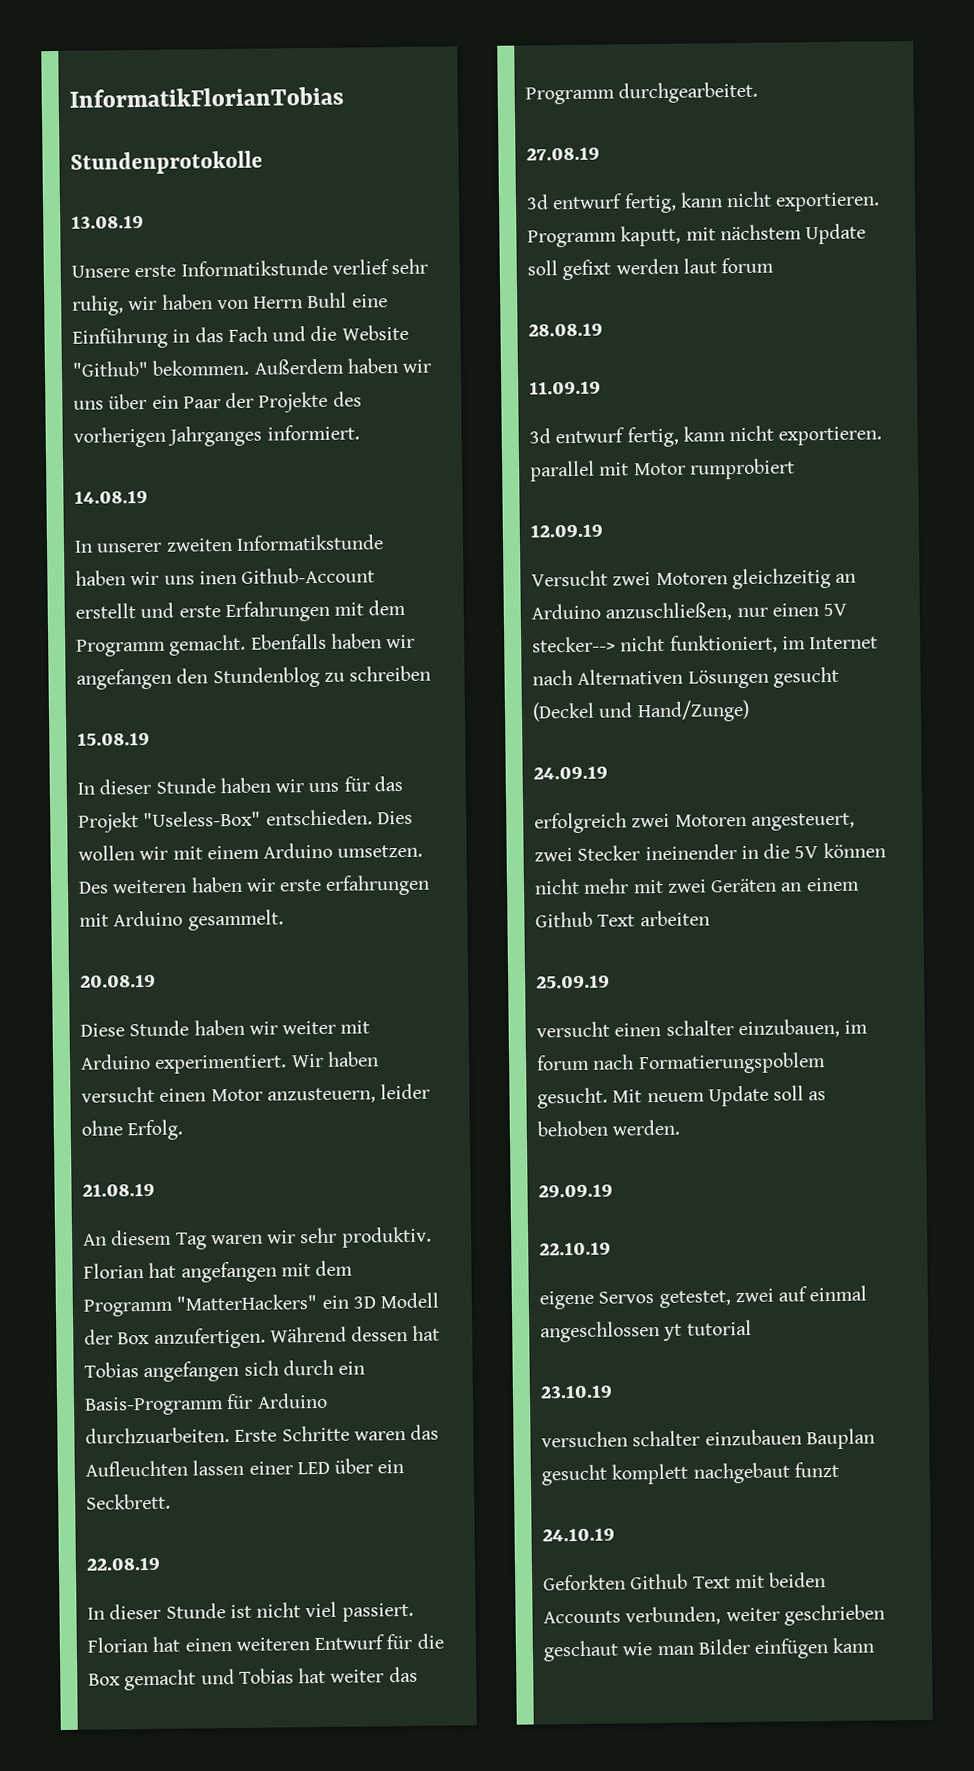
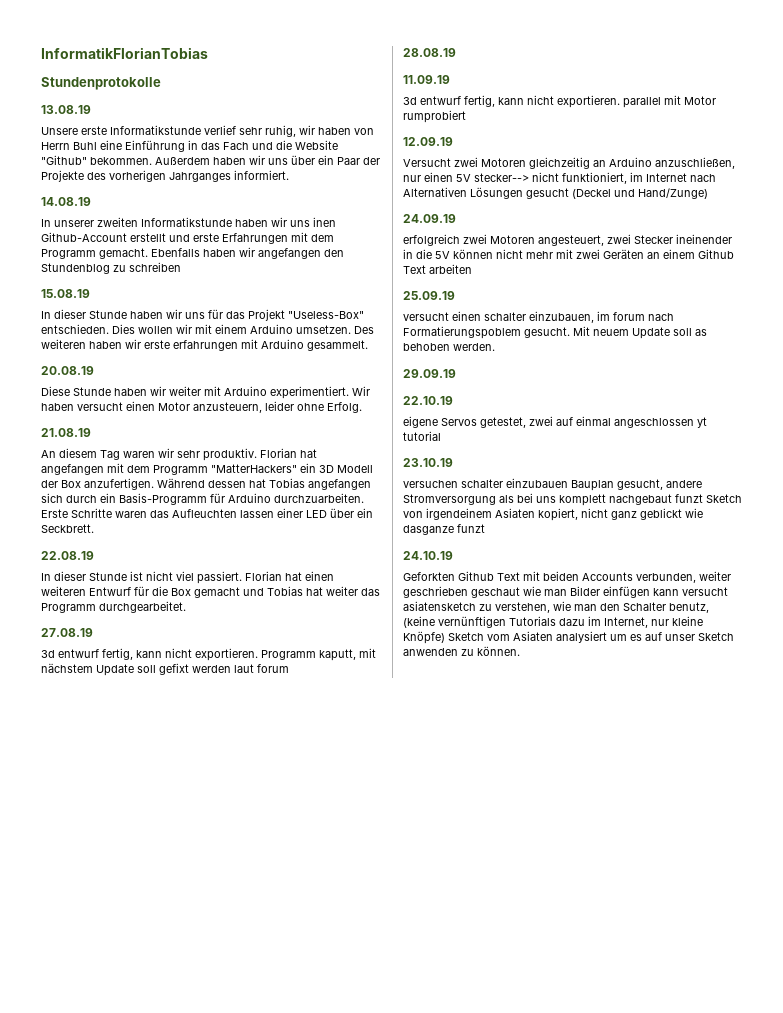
[541,1462,791,1486] gesucht komplett nachgebaut -> [617,479,702,490] [403,493,742,506] [403,508,703,521] [403,525,454,535] gesucht, andere Stromversorgung als bei uns komplett nachgebaut funzt Sketch von irgendeinem Asiaten kopiert, nicht ganz geblickt wie dasganze
(875, 1645) none -> [682,587,728,596] [403,601,709,613] [403,616,703,628] [403,631,734,644] [403,646,520,656] versucht asiatensketch zu verstehen, wie man den Schalter benutz, (keine vernünftigen Tutorials dazu im Internet, nur kleine Knöpfe) Sketch vom Asiaten analysiert um es auf unser Sketch anwenden zu können.

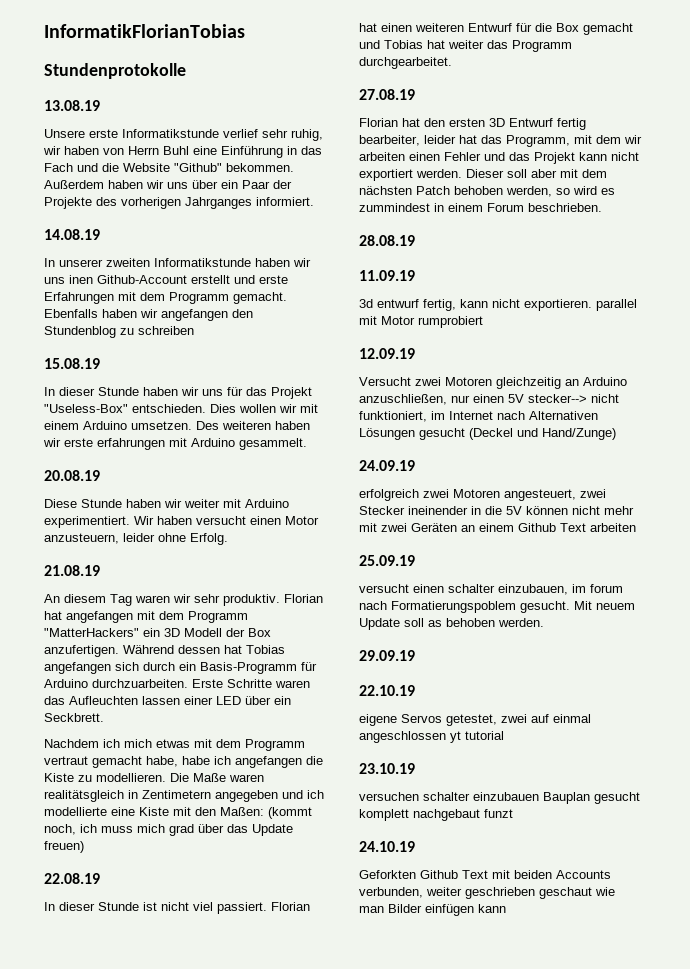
(94, 528) none -> [44,739,305,751] [44,756,323,768] [44,773,264,782] [44,790,324,802] [44,807,312,819] [44,824,293,836] [44,841,84,853] // Nachdem ich mich etwas mit dem Programm vertraut gemacht habe, habe ich angefangen die Kiste zu modellieren. Die Maße waren realitätsgleich in Zentimetern angegeben und ich modellierte eine Kiste mit den Maßen: (kommt noch, ich muss mich grad über das Update freuen)
[41,648,376,661] [41,663,289,676] 3d entwurf fertig, kann nicht exportieren. Programm kaputt, mit nächstem Update soll gefixt werden laut forum -> [359,118,586,130] [359,135,642,147] [359,152,639,164] [359,169,607,181] [359,186,615,197] [359,203,602,212] Florian hat den ersten 3D Entwurf fertig bearbeiter, leider hat das Programm, mit dem wir arbeiten einen Fehler und das Projekt kann nicht exportiert werden. Dieser soll aber mit dem nächsten Patch behoben werden, so wird es zummindest in einem Forum beschrieben.
[617,479,702,490] [403,493,742,506] [403,508,703,521] [403,525,454,535] gesucht, andere Stromversorgung als bei uns komplett nachgebaut funzt Sketch von irgendeinem Asiaten kopiert, nicht ganz geblickt wie dasganze -> [594,792,640,804] [359,809,480,821] gesucht komplett nachgebaut
[682,587,728,596] [403,601,709,613] [403,616,703,628] [403,631,734,644] [403,646,520,656] versucht asiatensketch zu verstehen, wie man den Schalter benutz, (keine vernünftigen Tutorials dazu im Internet, nur kleine Knöpfe) Sketch vom Asiaten analysiert um es auf unser Sketch anwenden zu können. -> (506, 908) none

